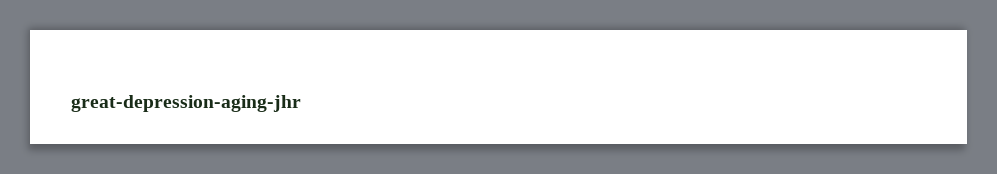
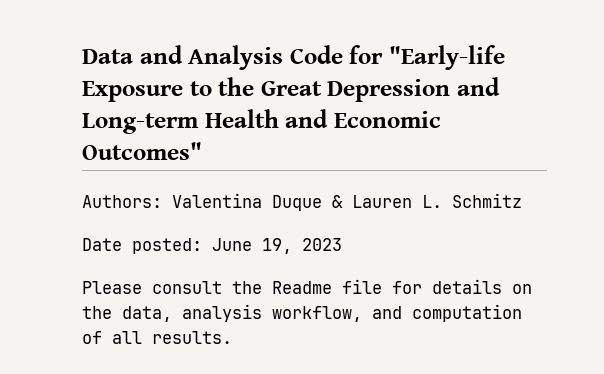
[71,95,301,112] great-depression-aging-jhr -> [82,45,506,70] [82,77,501,102] [82,109,441,134] [82,142,202,160] [82,193,522,211] [82,238,342,254] [82,279,532,294] [82,304,522,322] [82,331,232,344] Data and Analysis Code for "Early-life Exposure to the Great Depression and Long-term Health and Economic Outcomes" // Authors: Valentina Duque & Lauren L. Schmitz // Date posted: June 19, 2023 // Please consult the Readme file for details on the data, analysis workflow, and computation of all results.

